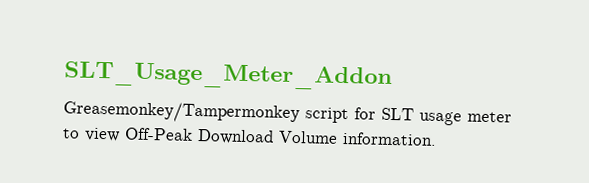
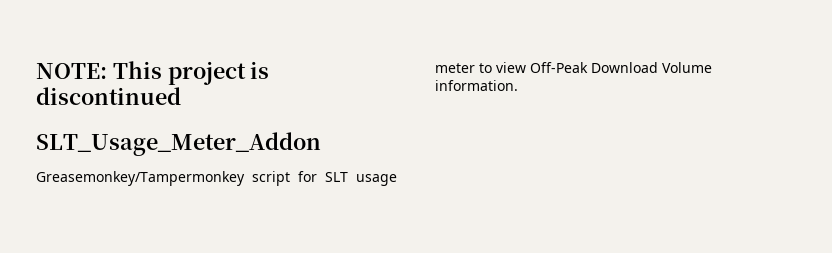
(64, 76) none -> [36,61,270,85] [36,87,181,105] NOTE: This project is discontinued //

